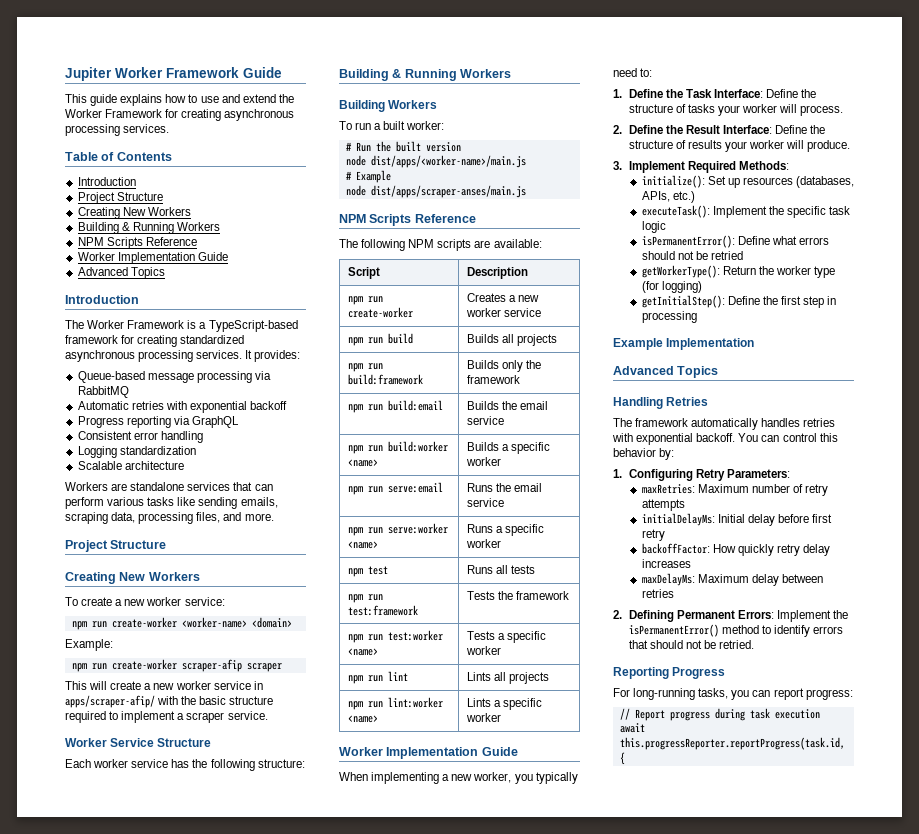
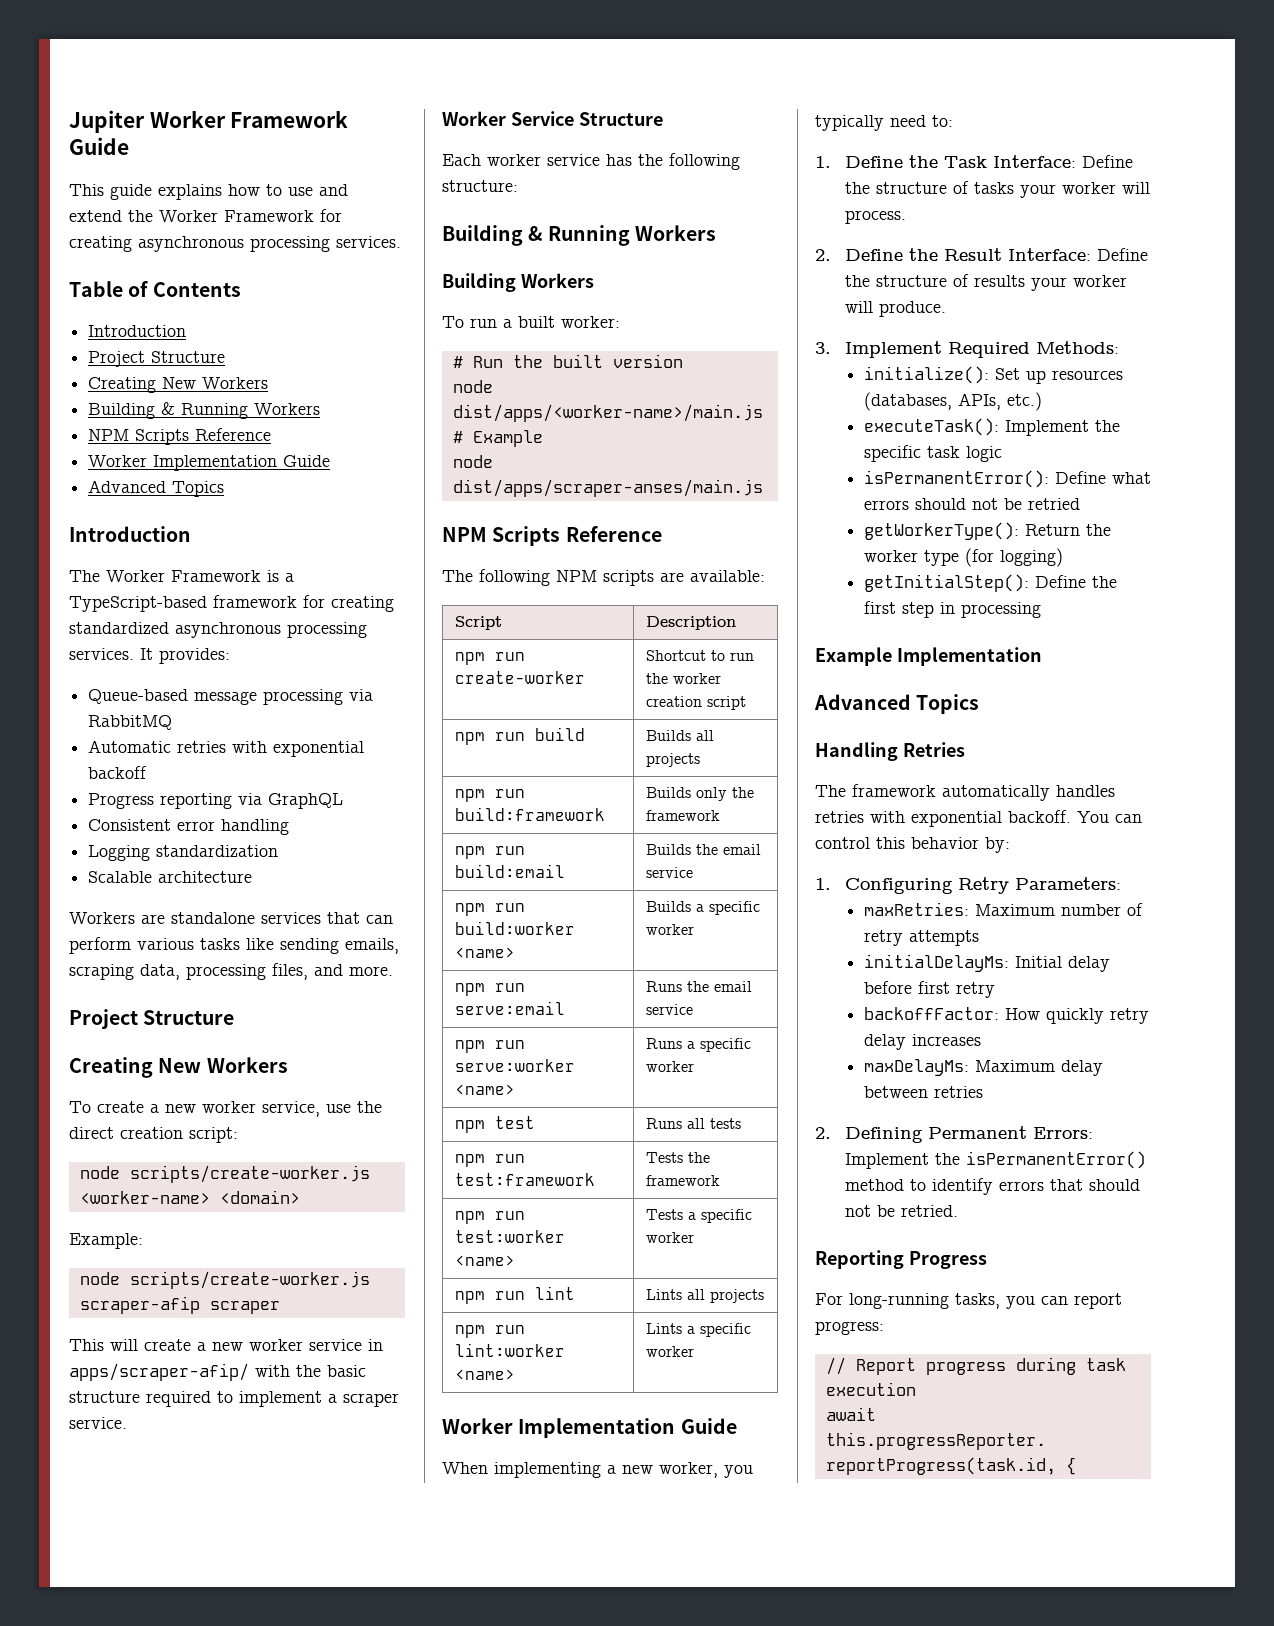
[184,597,225,606] [71,617,177,630] service: // npm run create-worker -> [262,1101,382,1117] [69,1127,238,1143] [79,1165,370,1183] service, use the direct creation script: // node scripts/create-worker.js
[71,659,177,672] npm run create-worker -> [79,1271,370,1289] node scripts/create-worker.js
[466,293,539,302] [465,308,541,317] Creates a new worker service -> [646,650,755,661] [646,673,722,684] [646,696,747,710] Shortcut to run the worker creation script

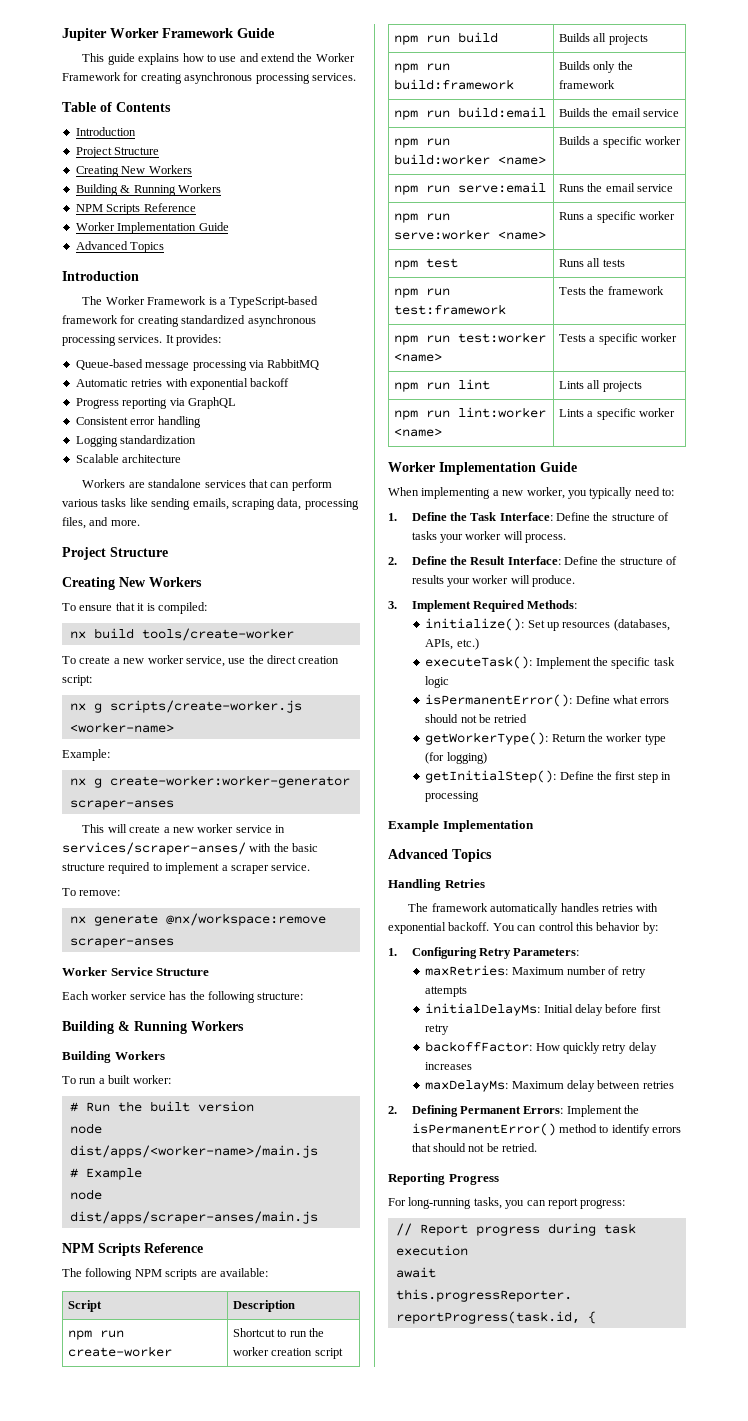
(288, 1065) none -> [62,602,207,614] [69,628,294,641] // To ensure that it is compiled: // nx build tools/create-worker
[79,1166,120,1179] node -> [69,703,102,713] nx g
[219,1190,300,1204] <domain> -> (174, 727) none
[79,1271,370,1289] [79,1296,280,1314] node scripts/create-worker.js scraper-afip scraper -> [69,775,350,788] [69,800,174,810] nx g create-worker:worker-generator scraper-anses
[69,1363,249,1381] apps/scraper-afip/ -> [62,842,246,855] services/scraper-anses/
(127, 1423) none -> [62,888,121,896] [69,913,326,926] [69,938,174,948] // To remove: // nx generate @nx/workspace:remove scraper-anses

